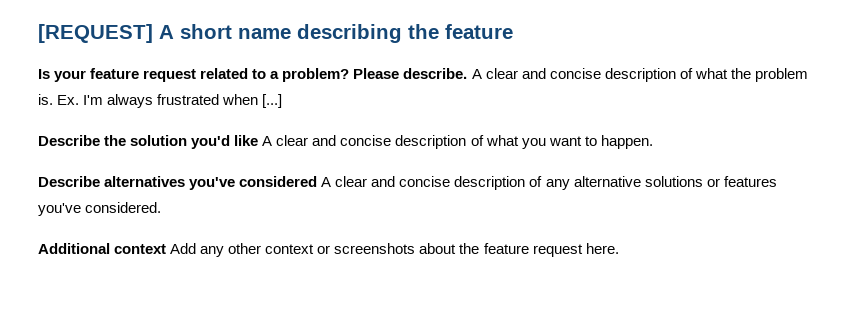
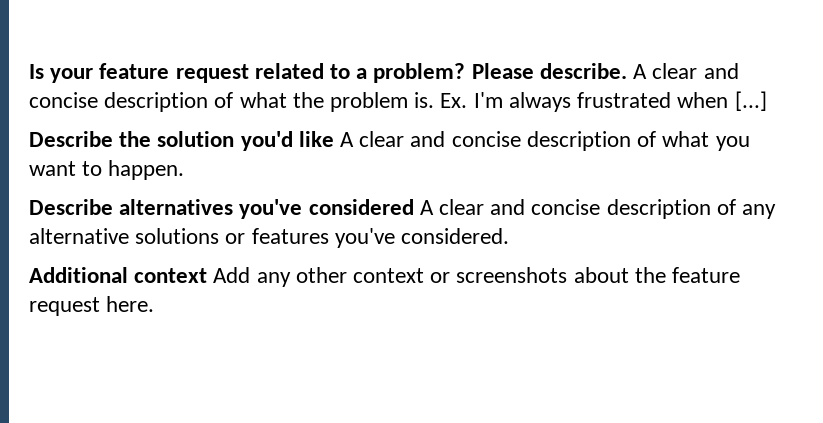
[38,24,513,43] [REQUEST] A short name describing the feature // -> (29, 71) none

